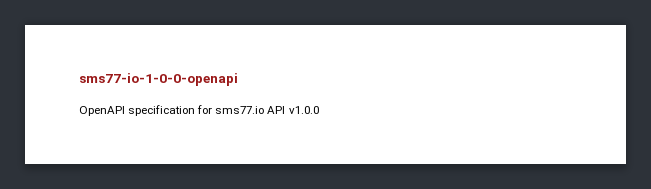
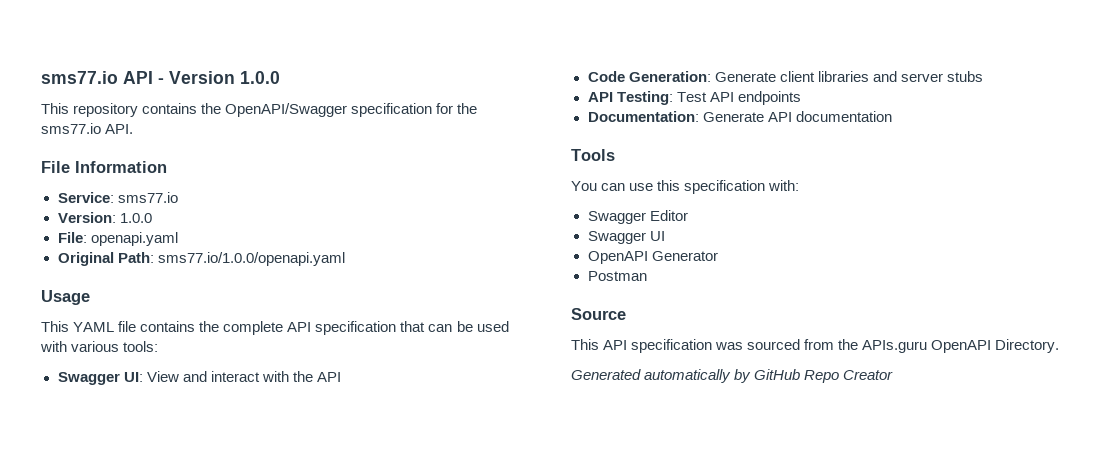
[79,73,238,86] [79,105,319,116] sms77-io-1-0-0-openapi // OpenAPI specification for sms77.io API v1.0.0 -> [41,71,280,84] [41,103,478,117] [41,123,134,134] [41,161,167,173] [57,192,178,203] [57,212,152,223] [57,232,178,246] [57,252,345,266] [41,290,90,305] [41,321,509,335] [40,341,159,352] [57,371,341,385] [587,71,983,82] [587,91,801,105] [587,111,892,122] [571,149,615,161] [571,180,800,194] [587,210,688,224] [587,231,665,244] [587,251,718,264] [587,271,647,281] [571,308,626,320] [571,339,1060,353] [571,369,894,383] sms77.io API - Version 1.0.0 // This repository contains the OpenAPI/Swagger specification for the sms77.io API. // File Information // Service: sms77.io // Version: 1.0.0 // File: openapi.yaml // Original Path: sms77.io/1.0.0/openapi.yaml // Usage // This YAML file contains the complete API specification that can be used with various tools: // Swagger UI: View and interact with the API // Code Generation: Generate client libraries and server stubs // API Testing: Test API endpoints // Documentation: Generate API documentation // Tools // You can use this specification with: // Swagger Editor // Swagger UI // OpenAPI Generator // Postman // Source // This API specification was sourced from the APIs.guru OpenAPI Directory. // Generated automatically by GitHub Repo Creator

